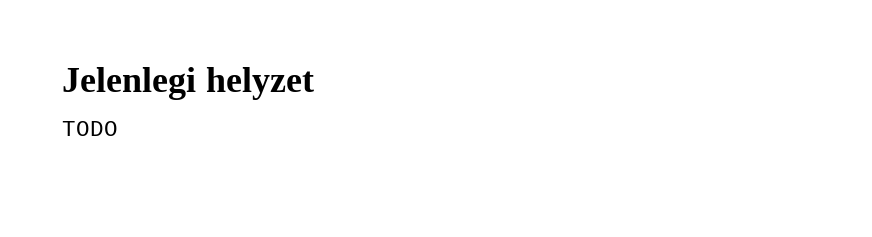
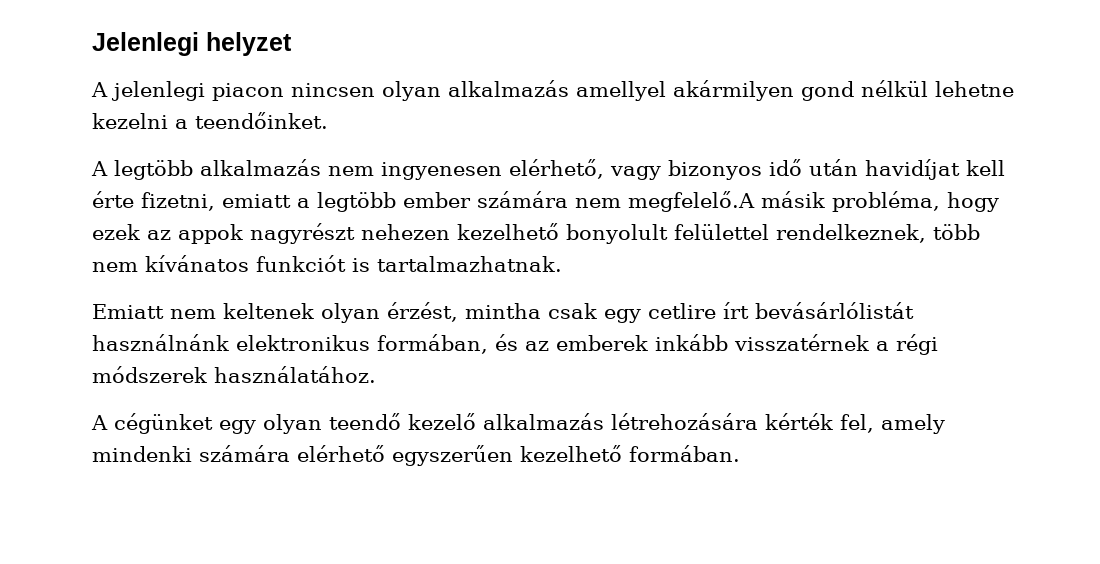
[62,121,118,136] TODO -> [91,80,1014,101] [92,112,328,129] [91,159,1005,180] [92,191,999,212] [92,223,980,244] [92,255,562,272] [92,302,914,323] [92,334,938,355] [92,366,376,383] [91,413,945,434] [92,445,740,466] A jelenlegi piacon nincsen olyan alkalmazás amellyel akármilyen gond nélkül lehetne kezelni a teendőinket. // A legtöbb alkalmazás nem ingyenesen elérhető, vagy bizonyos idő után havidíjat kell érte fizetni, emiatt a legtöbb ember számára nem megfelelő.A másik probléma, hogy ezek az appok nagyrészt nehezen kezelhető bonyolult felülettel rendelkeznek, több nem kívánatos funkciót is tartalmazhatnak. // Emiatt nem keltenek olyan érzést, mintha csak egy cetlire írt bevásárlólistát használnánk elektronikus formában, és az emberek inkább visszatérnek a régi módszerek használatához. // A cégünket egy olyan teendő kezelő alkalmazás létrehozására kérték fel, amely mindenki számára elérhető egyszerűen kezelhető formában.

